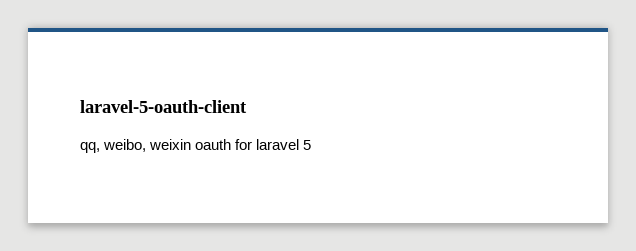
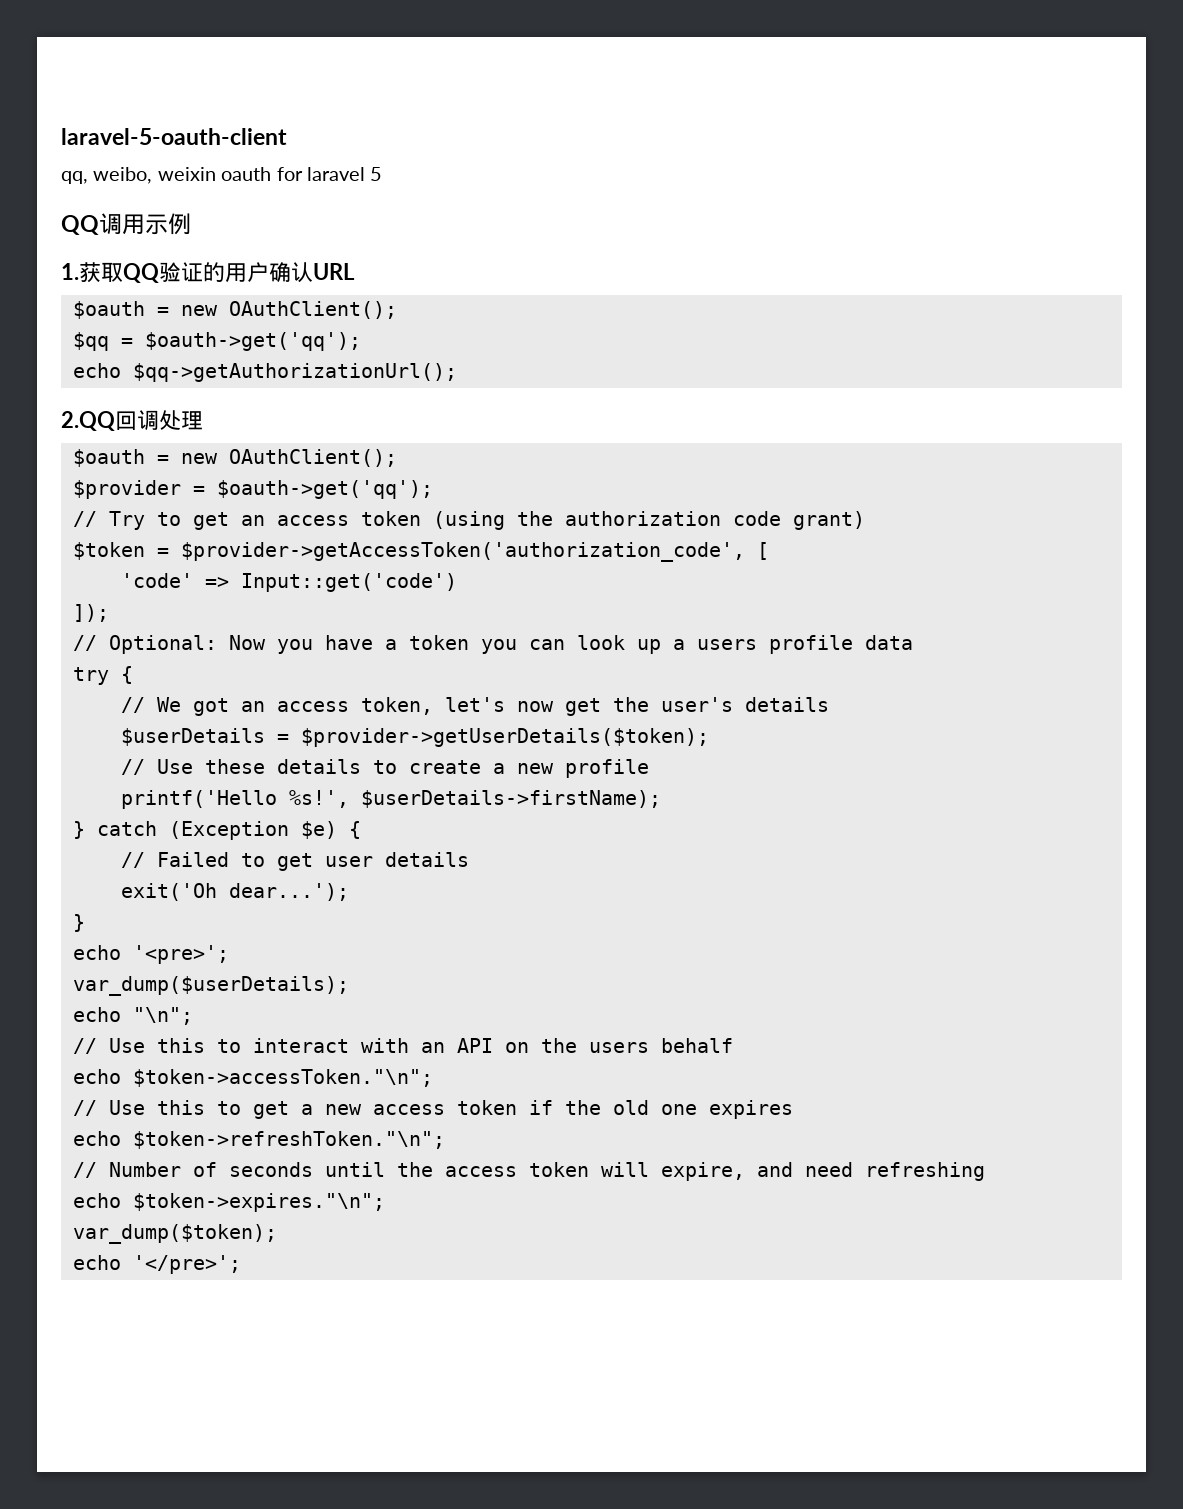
(312, 145) none -> [61,213,191,235] [61,262,355,283] [73,301,397,319] [73,332,361,351] [73,363,457,382] [61,410,203,431] [73,449,397,467] [73,480,433,499] [73,511,865,530] [73,542,769,562] [121,573,457,592] [73,604,109,622] [73,635,913,654] [73,666,133,685] [121,697,829,716] [121,728,709,747] [121,759,649,778] [121,790,661,809] [73,821,361,840] [121,852,469,871] [121,883,349,901] [73,914,85,932] [73,945,229,964] [73,976,349,996] [73,1007,193,1025] [73,1038,733,1054] [73,1069,433,1087] [73,1100,793,1119] [73,1131,445,1149] [73,1162,985,1181] [73,1193,385,1212] [73,1224,277,1244] [73,1255,241,1274] // QQ调用示例 // 1.获取QQ验证的用户确认URL // $oauth = new OAuthClient(); // $qq = $oauth->get('qq'); // echo $qq->getAuthorizationUrl(); // 2.QQ回调处理 // $oauth = new OAuthClient(); // $provider = $oauth->get('qq'); // // Try to get an access token (using the authorization code grant) // $token = $provider->getAccessToken('authorization_code', [ // 'code' => Input::get('code') // ]); // // Optional: Now you have a token you can look up a users profile data // try { // // We got an access token, let's now get the user's details // $userDetails = $provider->getUserDetails($token); // // Use these details to create a new profile // printf('Hello %s!', $userDetails->firstName); // } catch (Exception $e) { // // Failed to get user details // exit('Oh dear...'); // } // echo '<pre>'; // var_dump($userDetails); // echo "\n"; // // Use this to interact with an API on the users behalf // echo $token->accessToken."\n"; // // Use this to get a new access token if the old one expires // echo $token->refreshToken."\n"; // // Number of seconds until the access token will expire, and need refreshing // echo $token->expires."\n"; // var_dump($token); // echo '</pre>';

